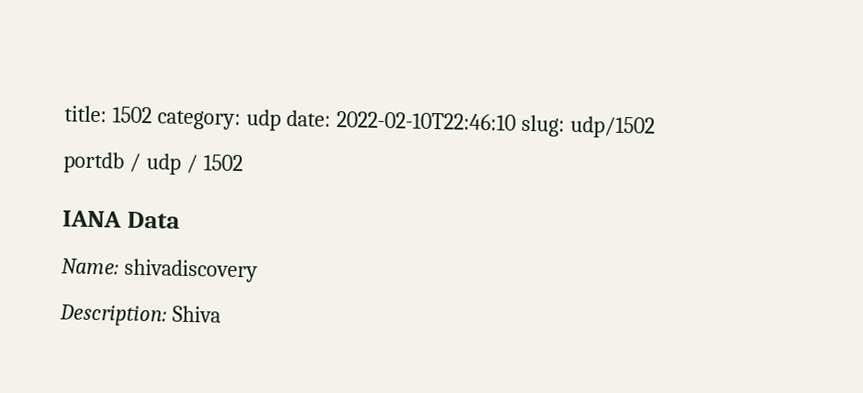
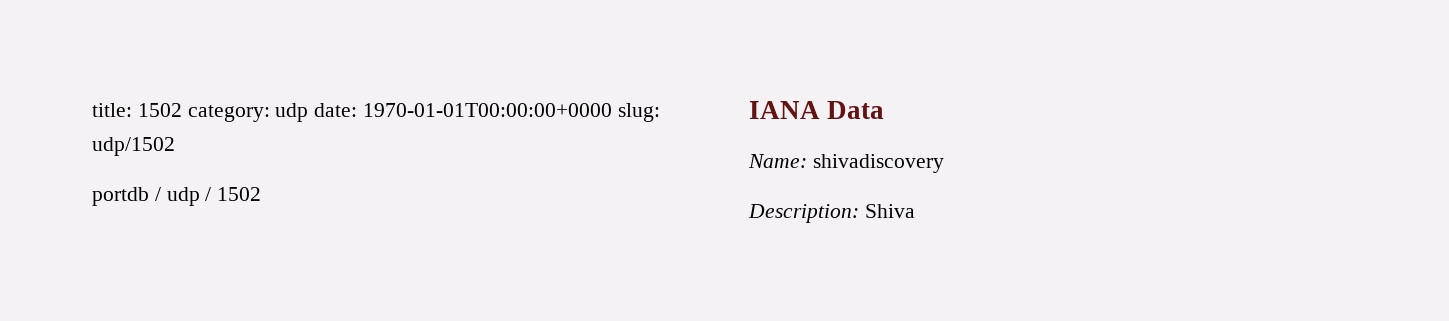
[335,110,516,131] 2022-02-10T22:46:10 -> [363,103,613,117] 1970-01-01T00:00:00+0000

